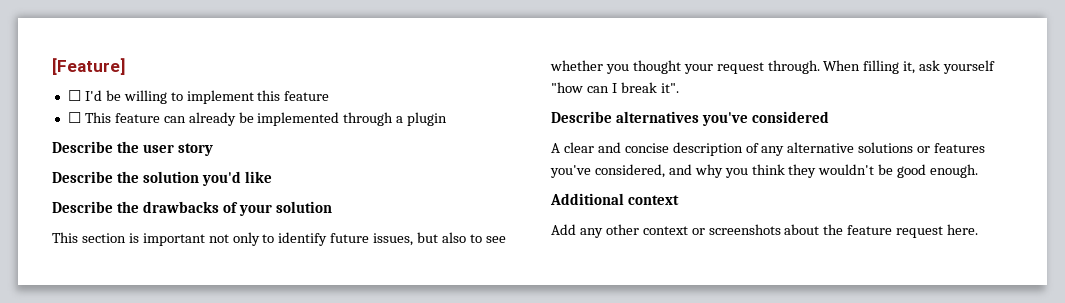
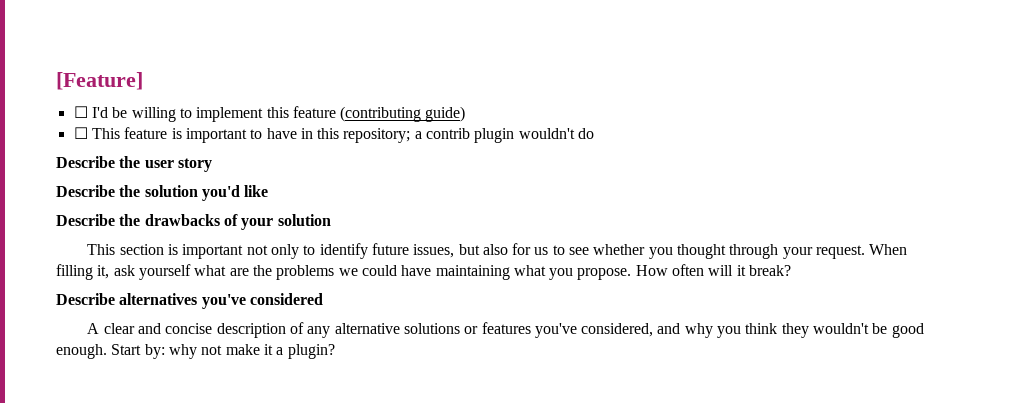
(330, 96) none -> [340,106,466,122] (contributing guide)
[163,112,404,126] can already be implemented through a -> [171,128,471,143] is important to have in this repository; a contrib
(448, 119) none -> [518,128,595,139] wouldn't do
(467, 237) none -> [512,243,549,255] for us
[683,60,820,74] your request through. -> [729,244,866,259] through your request.
[551,82,679,93] "how can I break it". -> [194,264,792,280] what are the problems we could have maintaining what you propose. How often will it break?
[550,193,679,205] [551,224,979,238] // Additional context // Add any other context or screenshots about the feature request here. -> [111,344,335,359] Start by: why not make it a plugin?

